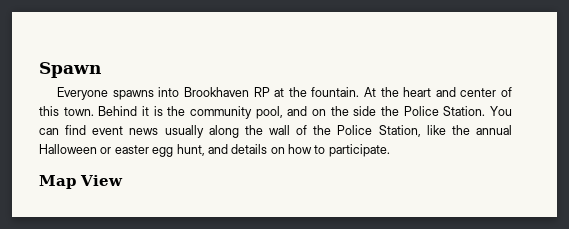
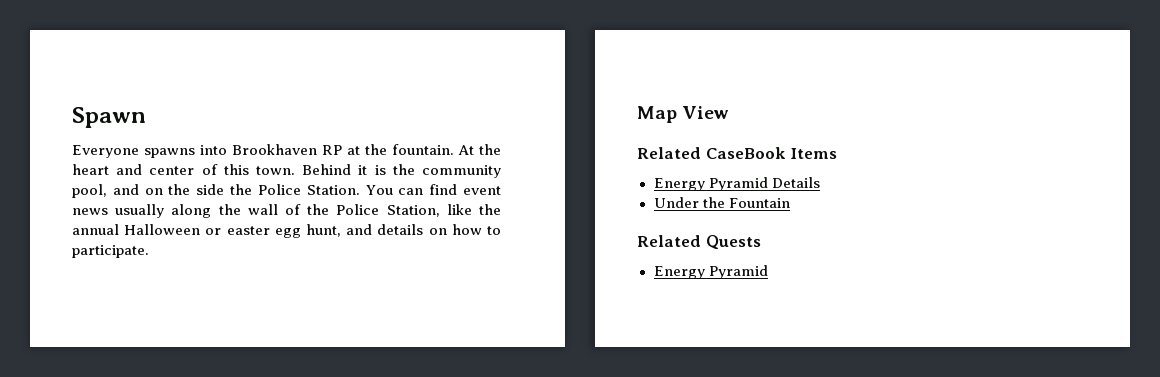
(123, 180) none -> [637,147,838,159] [653,177,820,191] [653,197,790,208] [637,235,761,250] [653,265,768,279] // Related CaseBook Items // Energy Pyramid Details // Under the Fountain // Related Quests // Energy Pyramid

